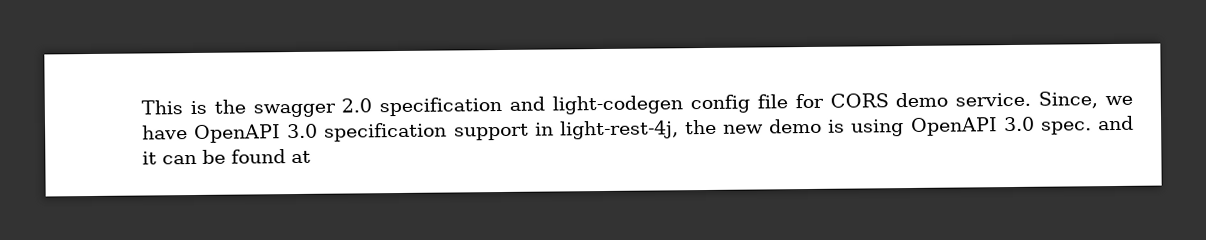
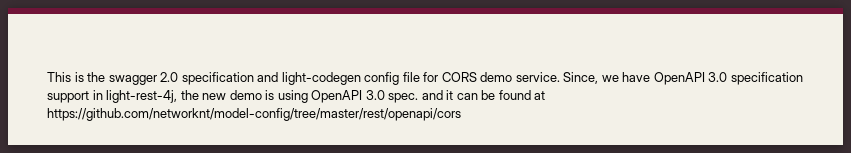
(311, 157) none -> [47,108,461,121] https://github.com/networknt/model-config/tree/master/rest/openapi/cors

